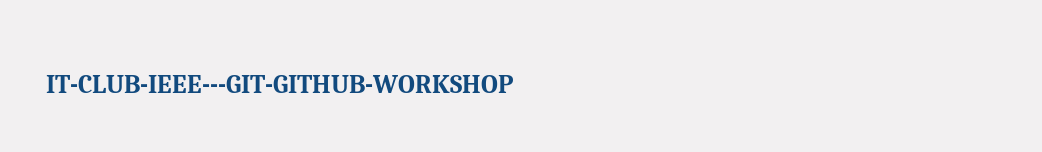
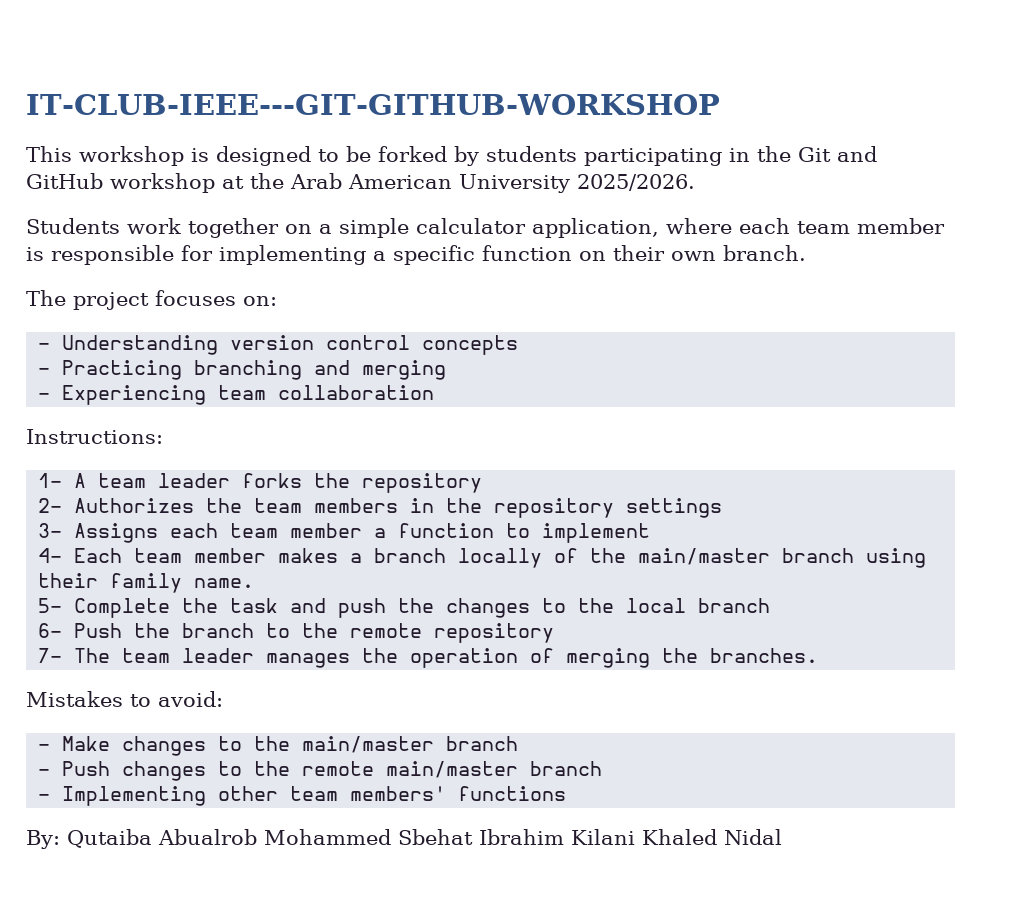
(513, 84) none -> [26,146,877,166] [26,173,695,193] [26,218,945,238] [26,245,806,265] [26,290,277,310] [38,335,519,355] [38,360,447,380] [38,385,435,405] [26,429,163,444] [38,473,483,493] [38,498,723,518] [38,523,651,543] [38,548,927,568] [38,573,255,593] [38,598,771,618] [38,623,555,643] [38,648,819,668] [26,691,223,707] [38,736,519,756] [38,761,603,781] [38,786,567,806] [26,829,782,849] // This workshop is designed to be forked by students participating in the Git and GitHub workshop at the Arab American University 2025/2026. // Students work together on a simple calculator application, where each team member is responsible for implementing a specific function on their own branch. // The project focuses on: // - Understanding version control concepts // - Practicing branching and merging // - Experiencing team collaboration // Instructions: // 1- A team leader forks the repository // 2- Authorizes the team members in the repository settings // 3- Assigns each team member a function to implement // 4- Each team member makes a branch locally of the main/master branch using their family name. // 5- Complete the task and push the changes to the local branch // 6- Push the branch to the remote repository // 7- The team leader manages the operation of merging the branches. // Mistakes to avoid: // - Make changes to the main/master branch // - Push changes to the remote main/master branch // - Implementing other team members' functions // By: Qutaiba Abualrob Mohammed Sbehat Ibrahim Kilani Khaled Nidal

